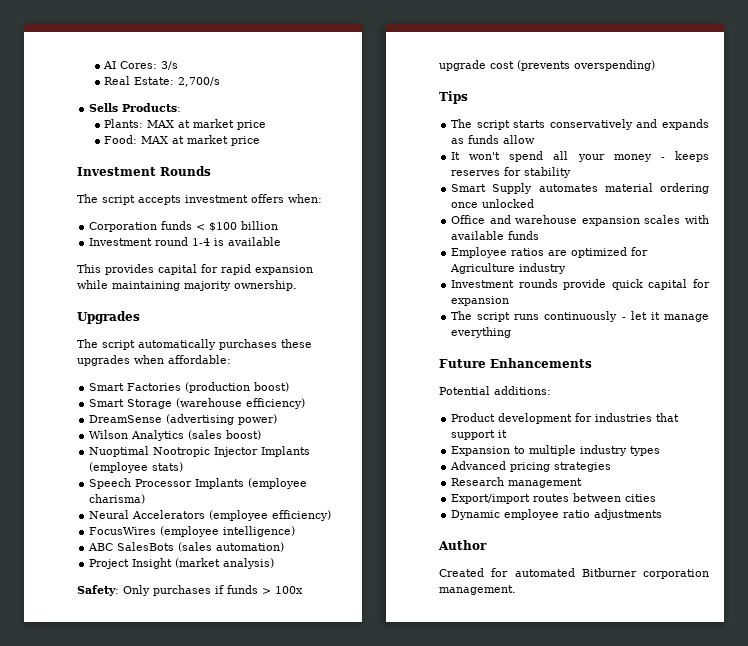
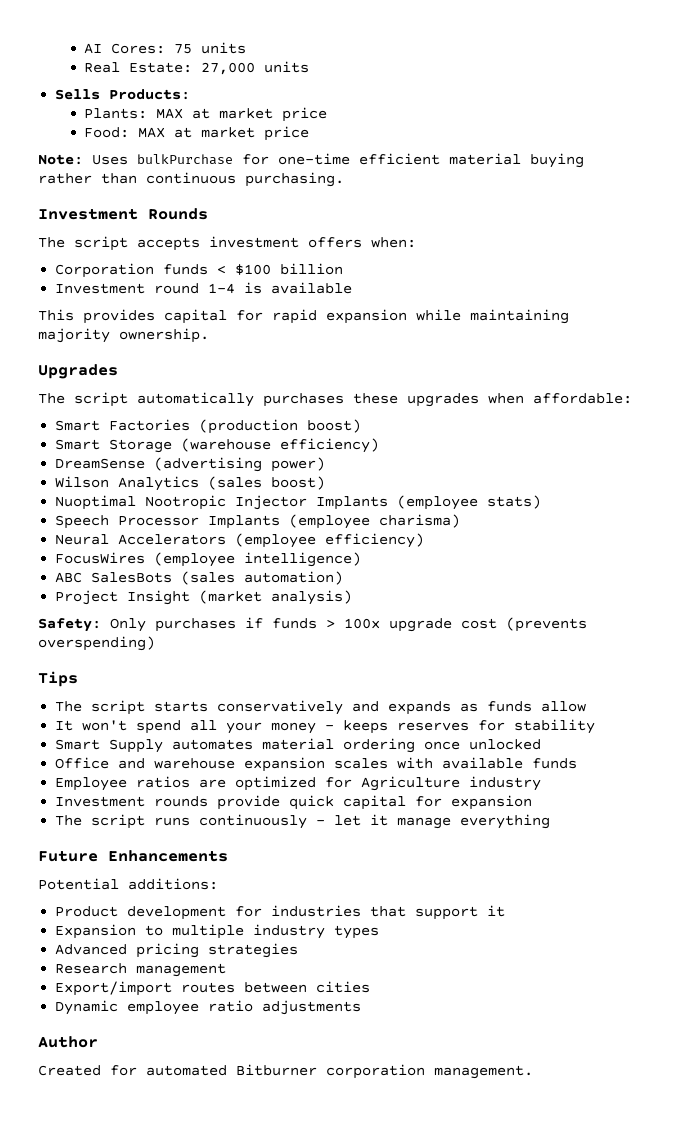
[161,61,179,70] 3/s -> [174,42,247,54] 75 units
[178,77,221,87] 2,700/s -> [201,61,310,75] 27,000 units
(261, 141) none -> [38,153,584,168] [38,172,344,187] // Note: Uses bulkPurchase for one-time efficient material buying rather than continuous purchasing.

